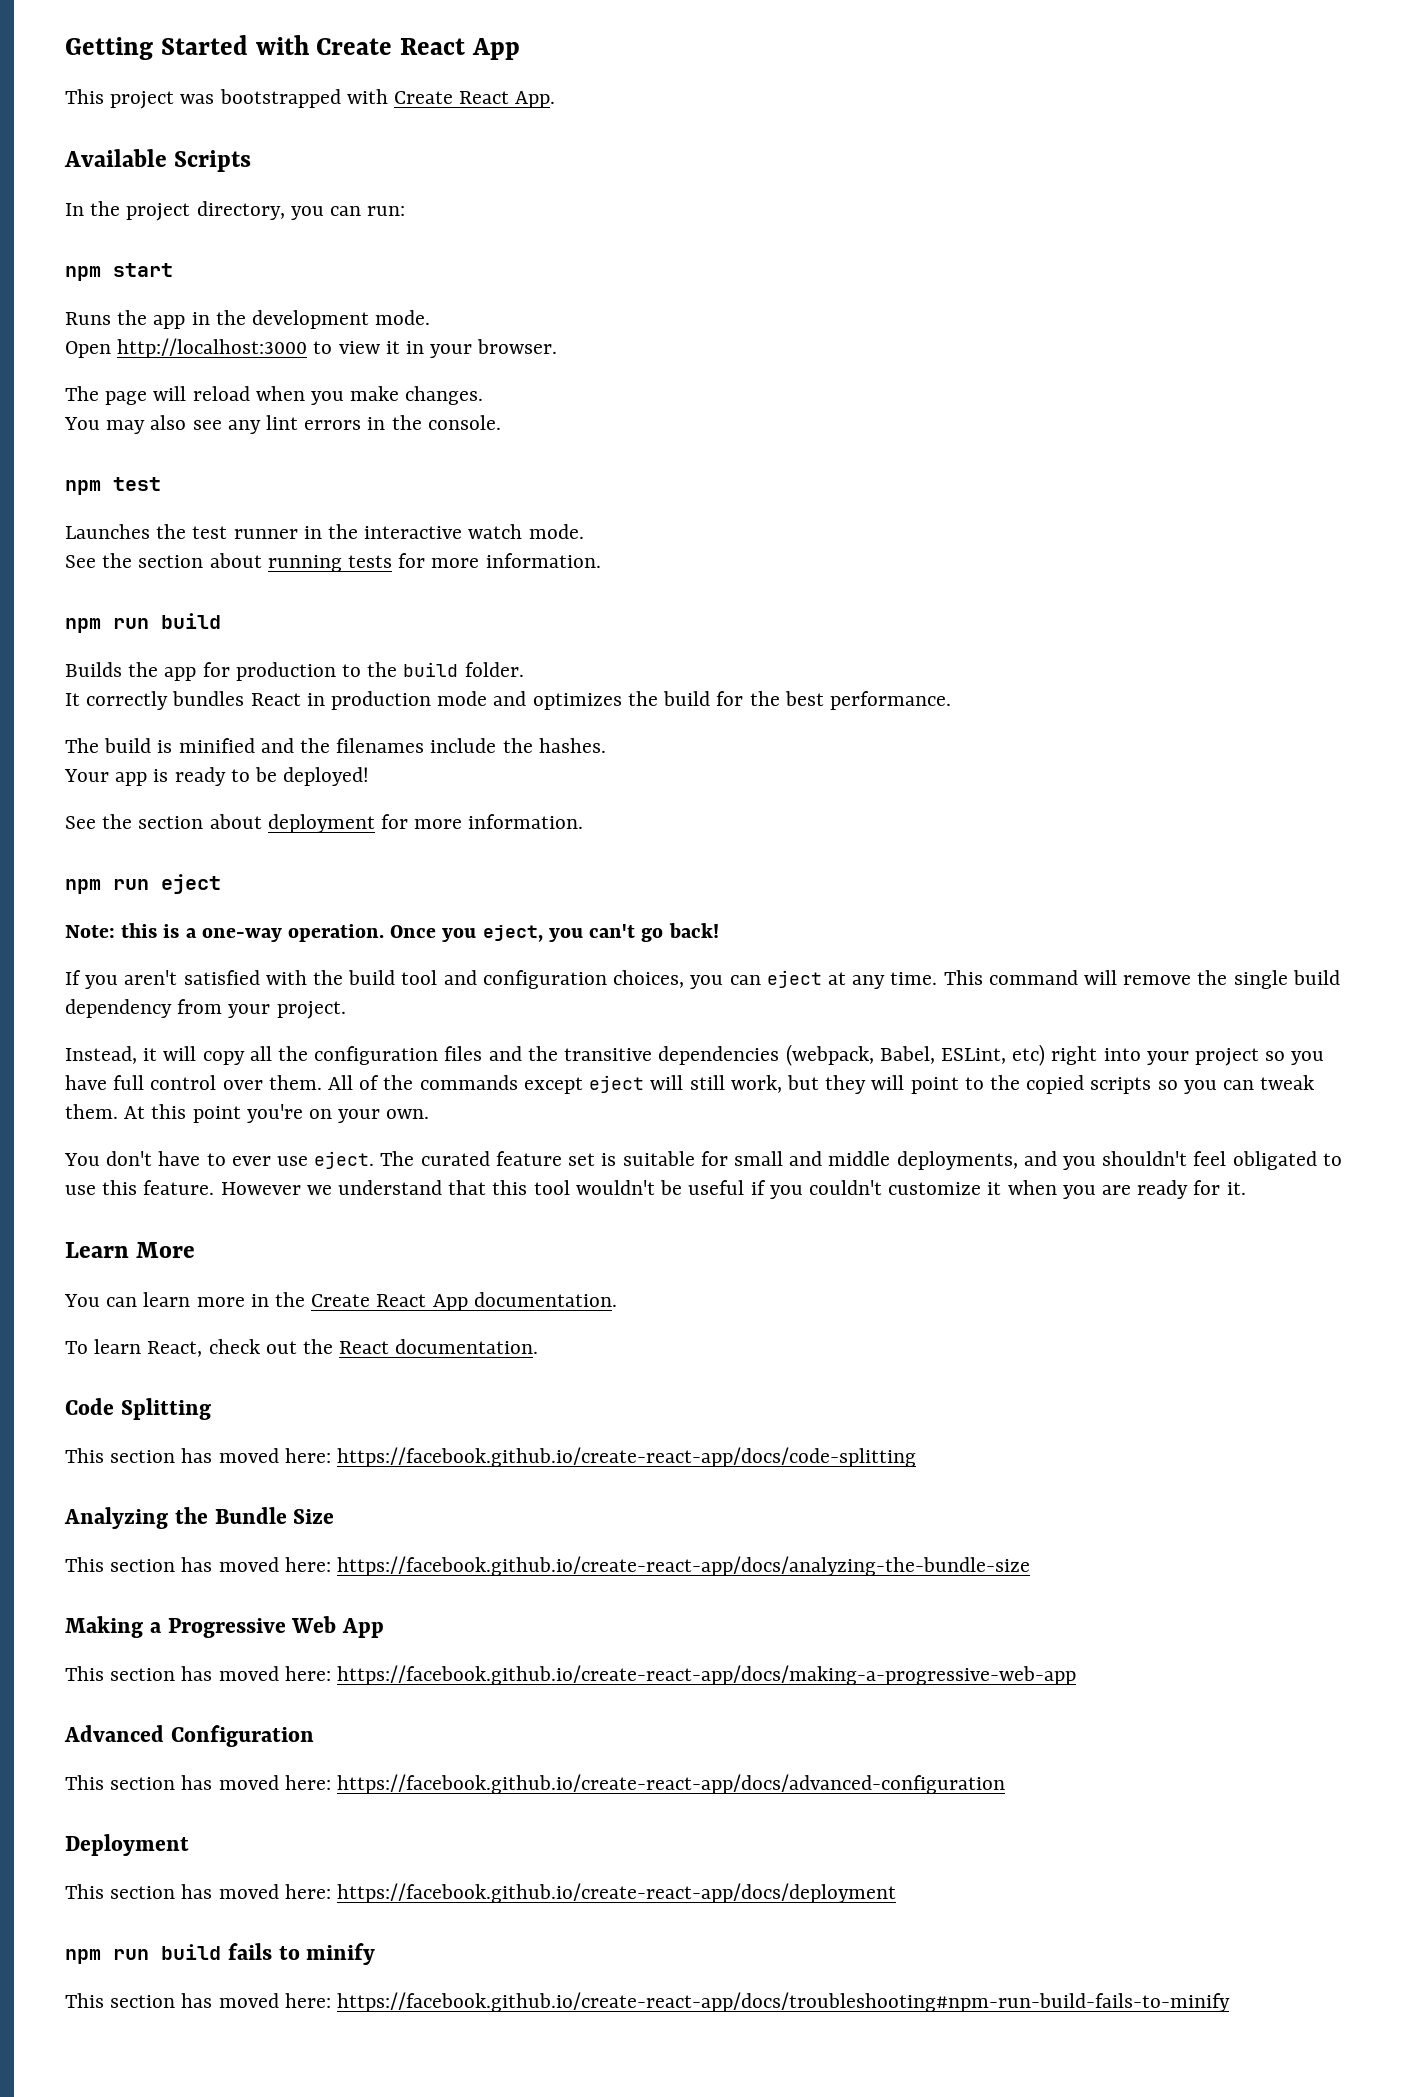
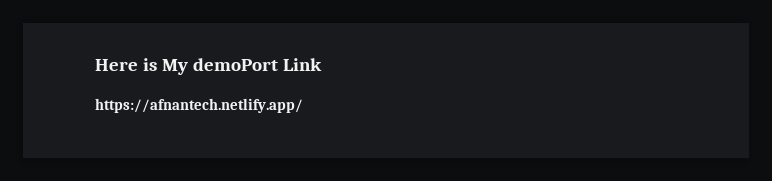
[65,35,521,60] [65,89,556,109] [64,149,252,172] [65,201,406,221] [65,263,173,281] [65,310,431,329] [65,338,558,358] [65,386,484,405] [64,415,501,434] [65,477,161,495] [65,524,584,539] [65,553,601,572] [65,613,221,633] [65,662,524,681] [65,691,951,710] [65,738,606,753] [64,767,370,786] [65,814,584,833] [65,874,221,894] [65,923,719,942] [65,970,1340,989] [65,999,346,1019] [65,1044,1325,1066] [65,1075,1315,1094] [65,1104,430,1123] [64,1151,1342,1170] [65,1180,1246,1199] [65,1242,196,1258] [64,1292,617,1311] [65,1339,539,1357] [65,1398,211,1420] [65,1447,917,1467] [64,1507,335,1529] [65,1556,1031,1576] [65,1616,384,1638] [65,1665,1077,1685] [64,1725,314,1747] [65,1774,1006,1794] [65,1834,189,1856] [65,1883,897,1903] [65,1943,376,1965] [65,1992,1231,2012] Getting Started with Create React App // This project was bootstrapped with Create React App. // Available Scripts // In the project directory, you can run: // npm start // Runs the app in the development mode. // Open http://localhost:3000 to view it in your browser. // The page will reload when you make changes. // You may also see any lint errors in the console. // npm test // Launches the test runner in the interactive watch mode. // See the section about running tests for more information. // npm run build // Builds the app for production to the build folder. // It correctly bundles React in production mode and optimizes the build for the best performance. // The build is minified and the filenames include the hashes. // Your app is ready to be deployed! // See the section about deployment for more information. // npm run eject // Note: this is a one-way operation. Once you eject, you can't go back! // If you aren't satisfied with the build tool and configuration choices, you can eject at any time. This command will remove the single build dependency from your project. // Instead, it will copy all the configuration files and the transitive dependencies (webpack, Babel, ESLint, etc) right into your project so you have full control over them. All of the commands except eject will still work, but they will point to the copied scripts so you can tweak them. At this point you're on your own. // You don't have to ever use eject. The curated feature set is suitable for small and middle deployments, and you shouldn't feel obligated to use this feature. However we understand that this tool wouldn't be useful if you couldn't customize it when you are ready for it. // Learn More // You can learn more in the Create React App documentation. // To learn React, check out the React documentation. // Code Splitting // This section has moved here: https://facebook.github.io/create-react-app/docs/code-splitting // Analyzing the Bundle Size // This section has moved here: https://facebook.github.io/create-react-app/docs/analyzing-the-bundle-size // Making a Progressive Web App // This section has moved here: https://facebook.github.io/create-react-app/docs/making-a-progressive-web-app // Advanced Configuration // This section has moved here: https://facebook.github.io/create-react-app/docs/advanced-configuration // Deployment // This section has moved here: https://facebook.github.io/create-react-app/docs/deployment // npm run build fails to minify // This section has moved here: https://facebook.github.io/create-react-app/docs/troubleshooting#npm-run-build-fails-to-minify -> [95,58,322,75] [95,98,303,113] Here is My demoPort Link // https://afnantech.netlify.app/

